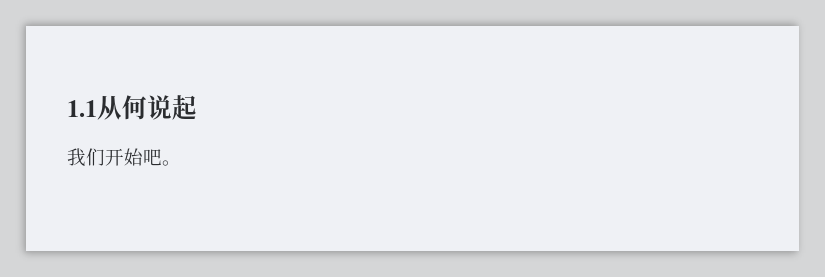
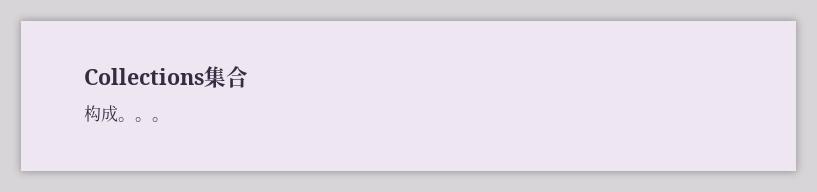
[67,95,197,120] [67,148,162,166] 1.1从何说起 // 我们开始吧 -> [84,66,248,88] [84,105,152,122] Collections集合 // 构成。。

